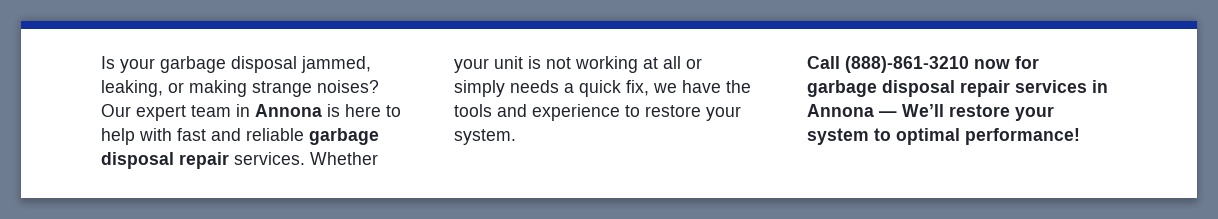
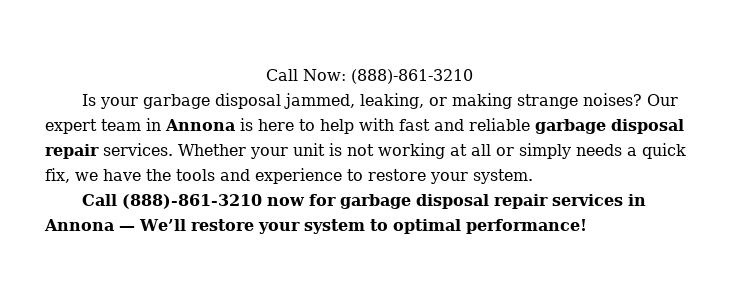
(101, 62) none -> [265,69,473,84] Call Now: (888)-861-3210 //

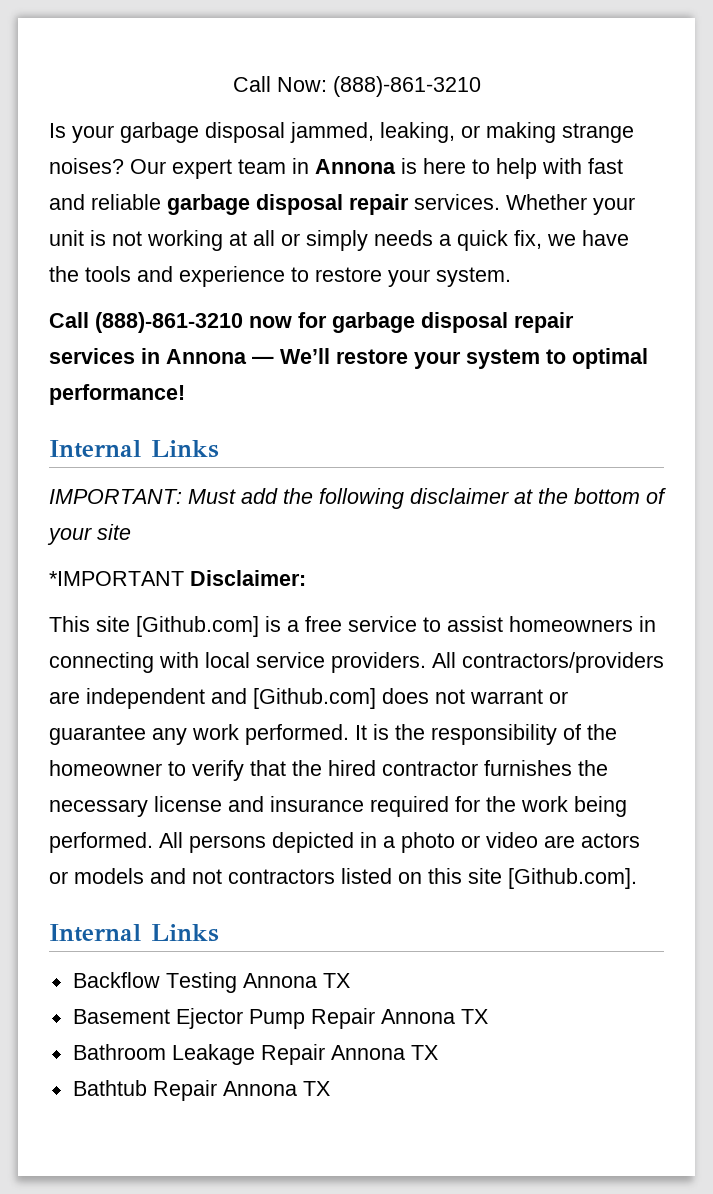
(587, 226) none -> [49,440,219,458] [49,488,666,509] [47,524,131,545] [49,570,306,586] [49,616,656,637] [49,652,664,673] [49,688,568,709] [49,724,617,745] [49,760,608,781] [49,796,627,817] [49,832,640,853] [49,868,637,889] [49,924,219,942] [72,972,350,993] [72,1008,488,1029] [72,1044,438,1065] [72,1080,330,1101] // Internal Links // IMPORTANT: Must add the following disclaimer at the bottom of your site // *IMPORTANT Disclaimer: // This site [Github.com] is a free service to assist homeowners in connecting with local service providers. All contractors/providers are independent and [Github.com] does not warrant or guarantee any work performed. It is the responsibility of the homeowner to verify that the hired contractor furnishes the necessary license and insurance required for the work being performed. All persons depicted in a photo or video are actors or models and not contractors listed on this site [Github.com]. // Internal Links // Backflow Testing Annona TX // Basement Ejector Pump Repair Annona TX // Bathroom Leakage Repair Annona TX // Bathtub Repair Annona TX

